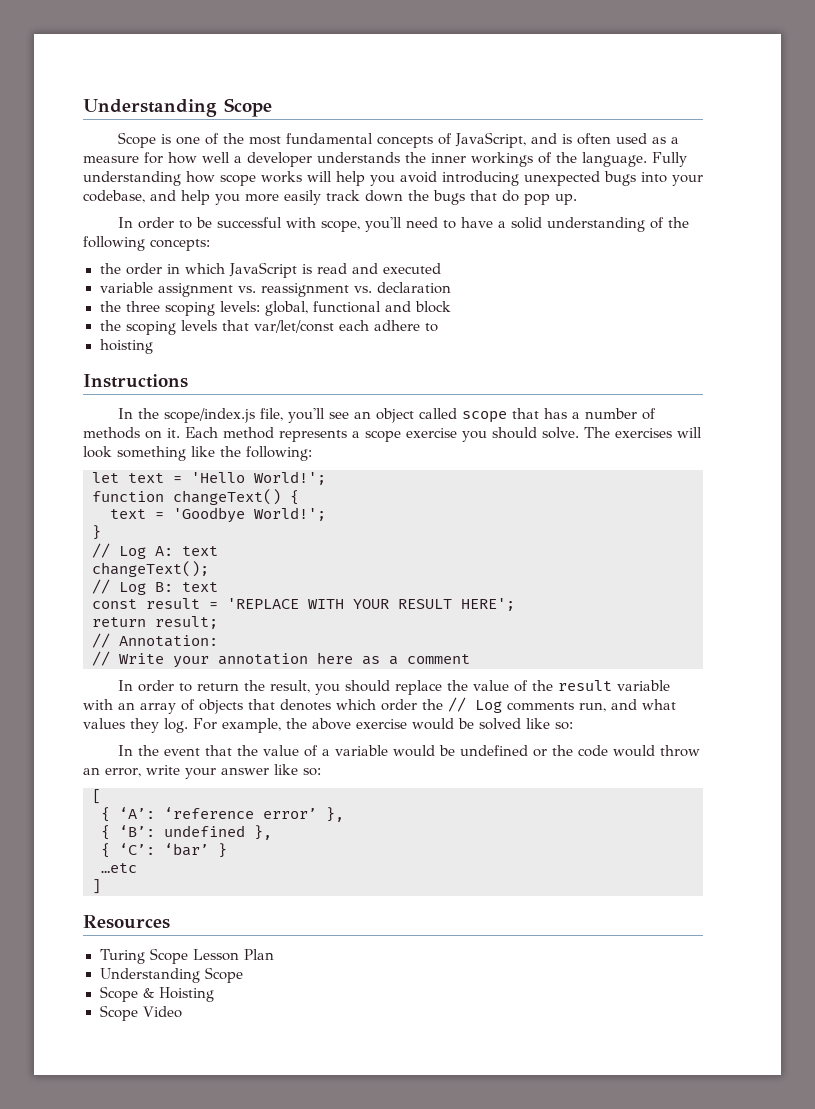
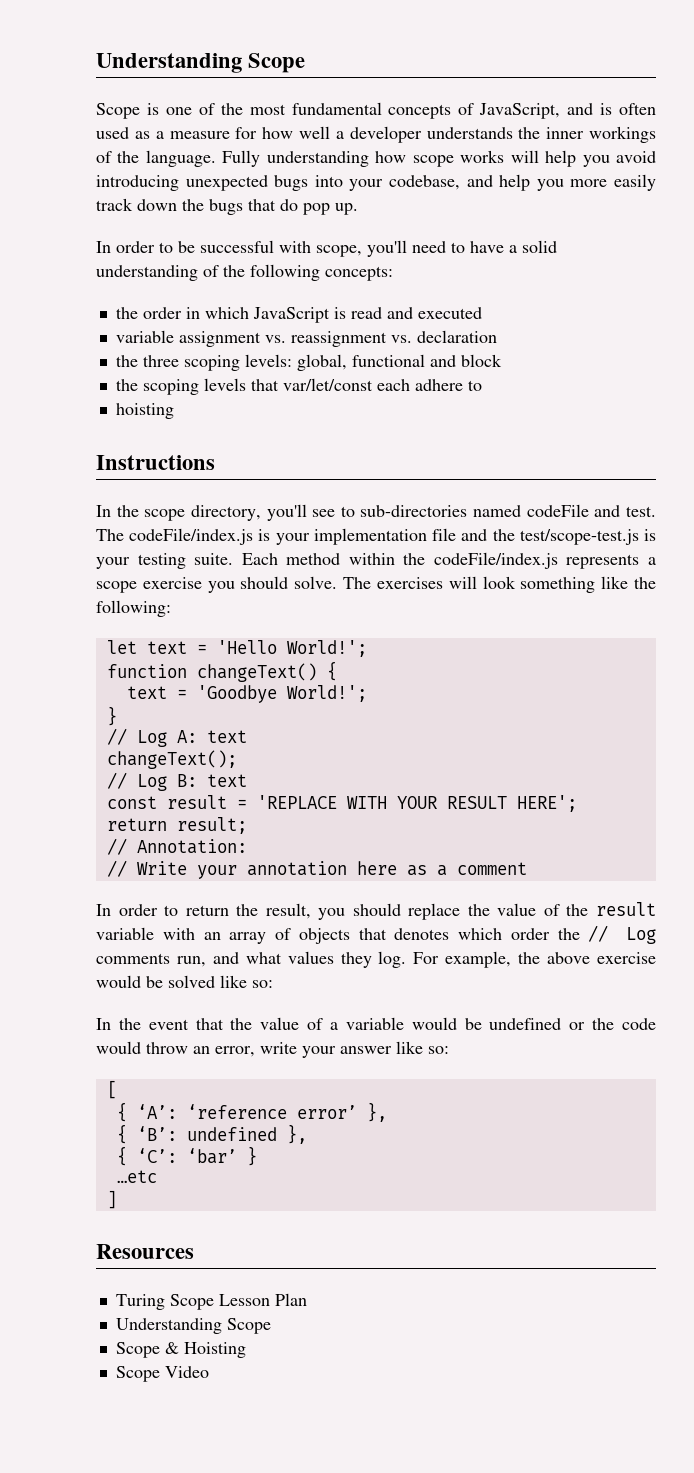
[164,408,657,423] [83,427,274,439] scope/index.js file, you'll see an object called scope that has a number of methods on it. Each method -> [144,504,656,521] [96,528,656,545] [96,552,558,569] scope directory, you'll see to sub-directories named codeFile and test. The codeFile/index.js is your implementation file and the test/scope-test.js is your testing suite. Each method within the codeFile/index.js

